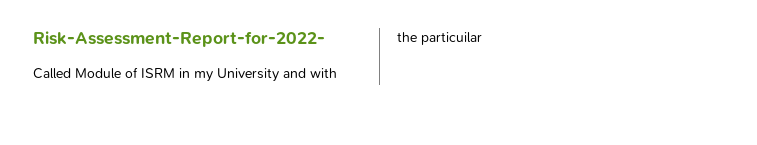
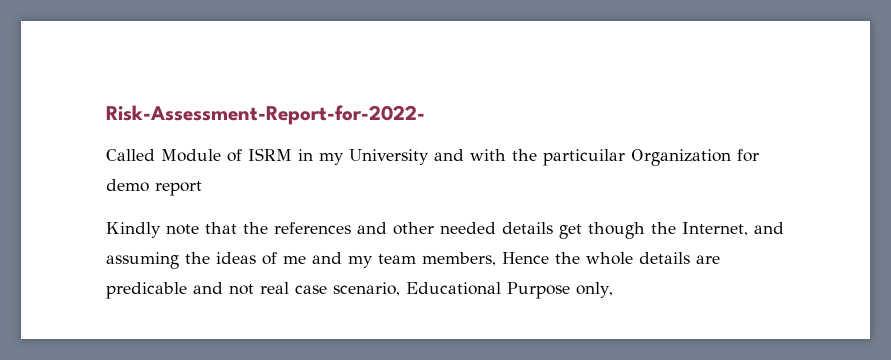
(482, 38) none -> [631,149,759,166] [106,179,202,196] [106,222,784,239] [106,252,720,269] [106,282,613,299] Organization for demo report // Kindly note that the references and other needed details get though the Internet, and assuming the ideas of me and my team members, Hence the whole details are predicable and not real case scenario, Educational Purpose only,

